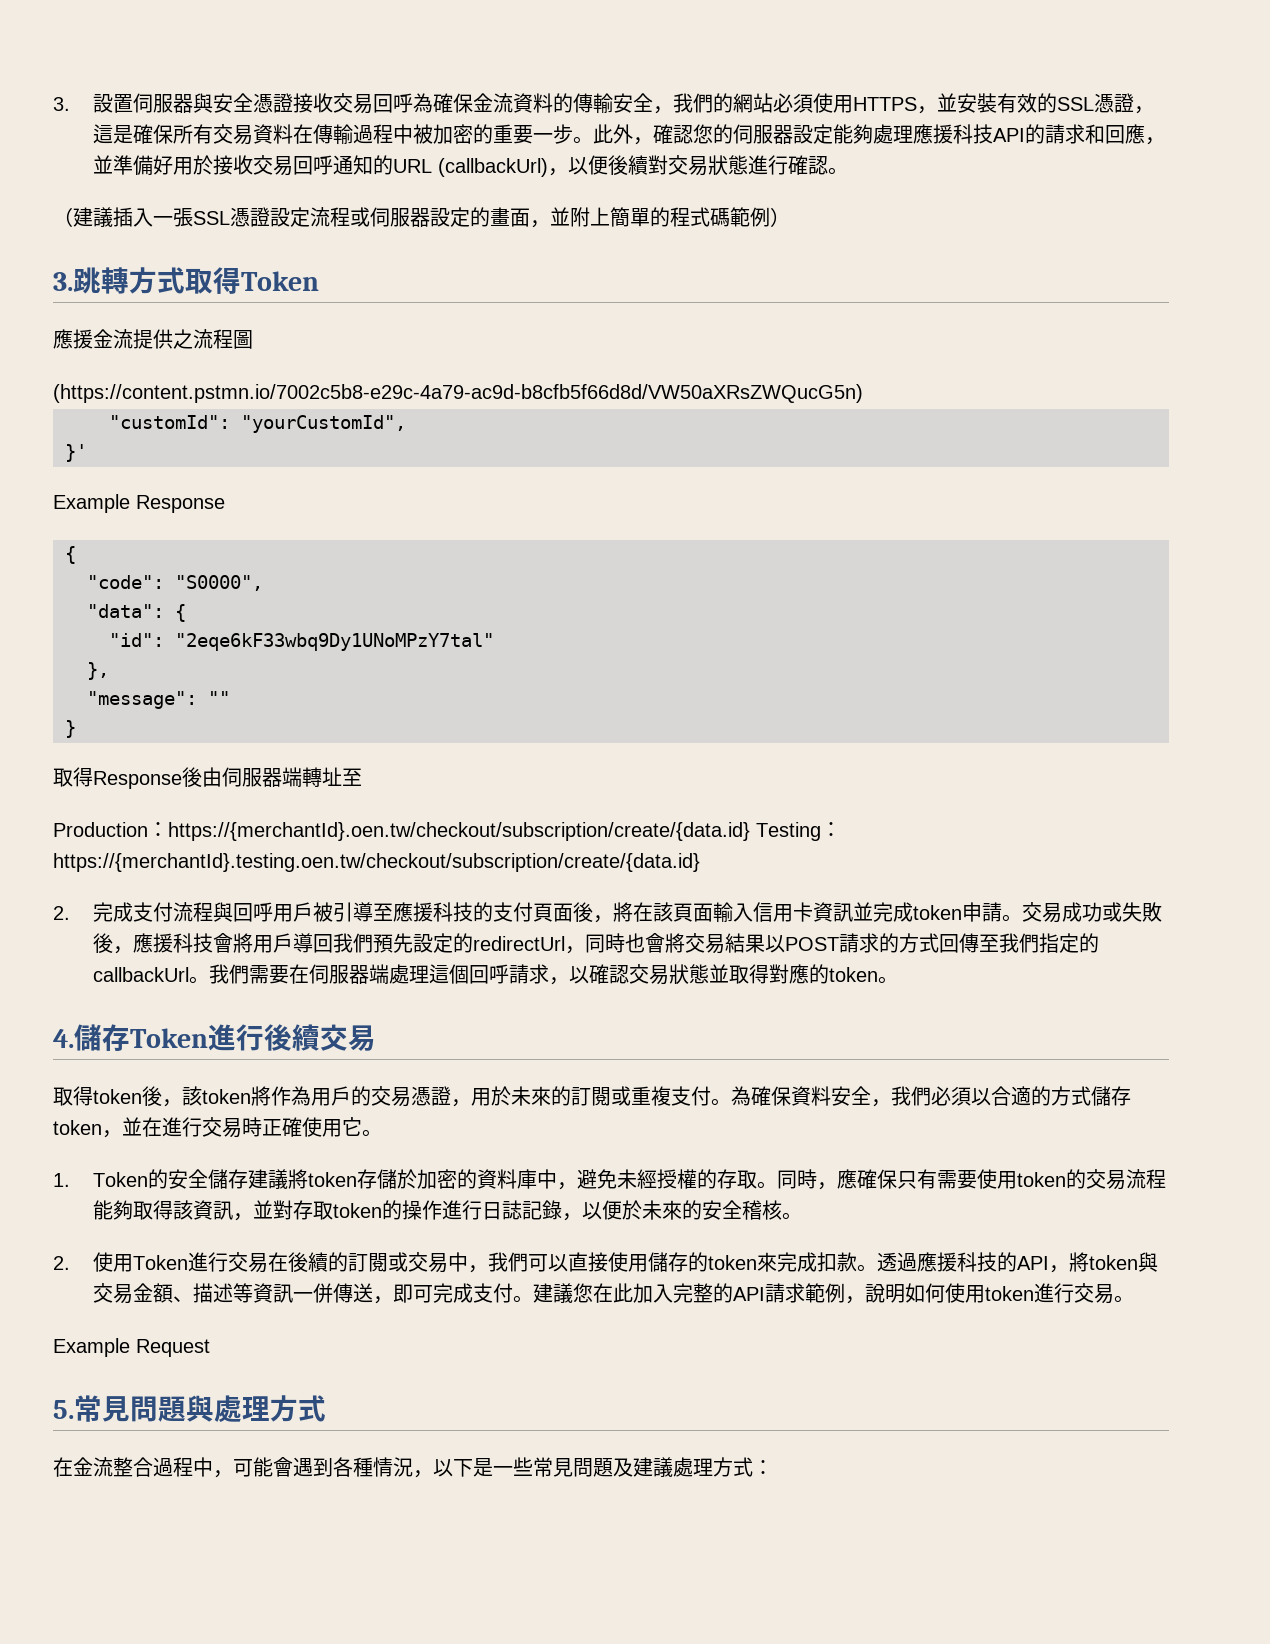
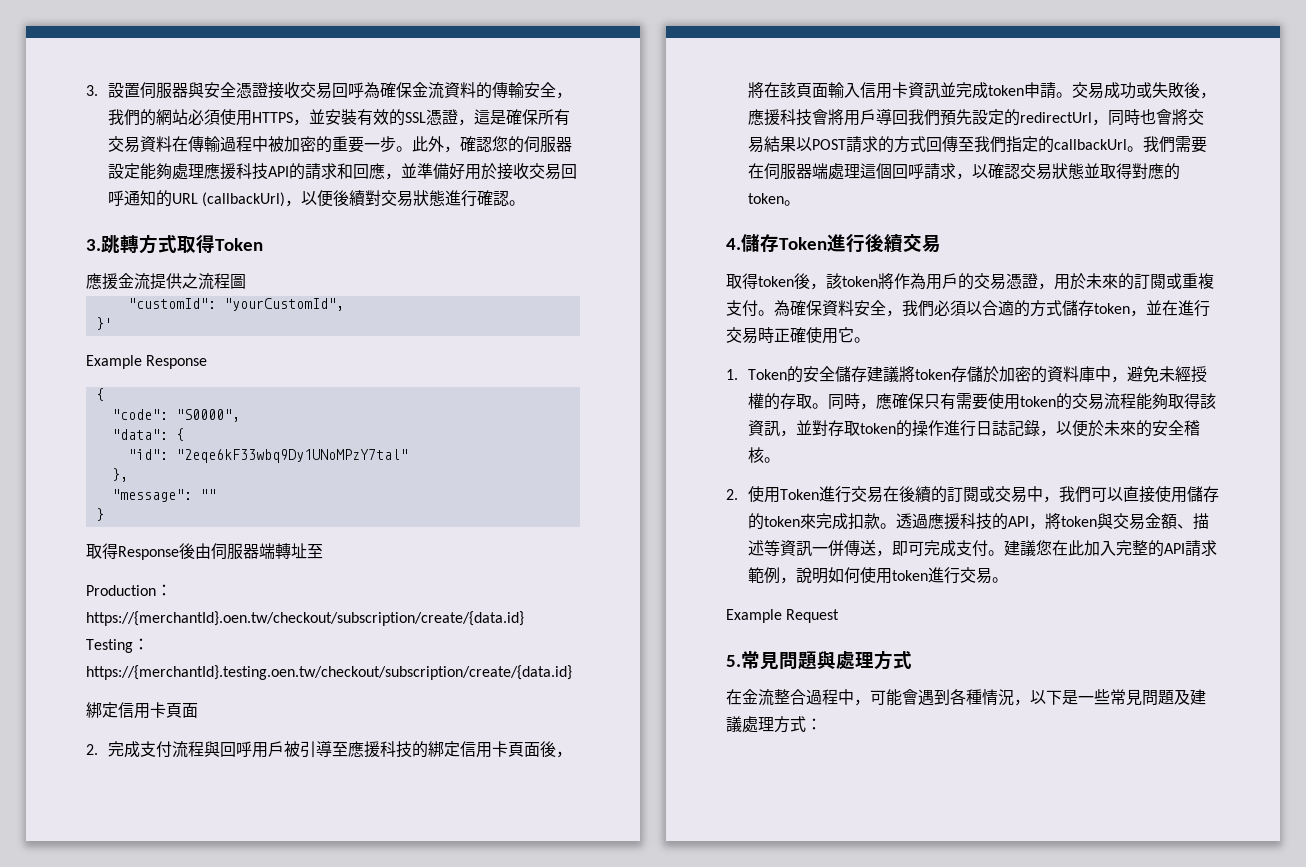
[53,207,790,228] // （建議插入一張SSL憑證設定流程或伺服器設定的畫面，並附上簡單的程式碼範例） -> (526, 203) none
[53,384,863,403] // (https://content.pstmn.io/7002c5b8-e29c-4a79-ac9d-b8cfb5f66d8d/VW50aXRsZWQucG5n) -> (246, 281) none
(700, 862) none -> [86,702,198,719] // 綁定信用卡頁面
[492,902,533,922] 支付 -> [428,741,509,758] 綁定信用卡

